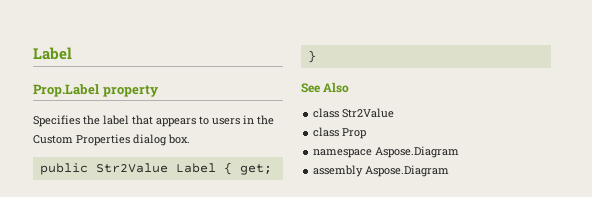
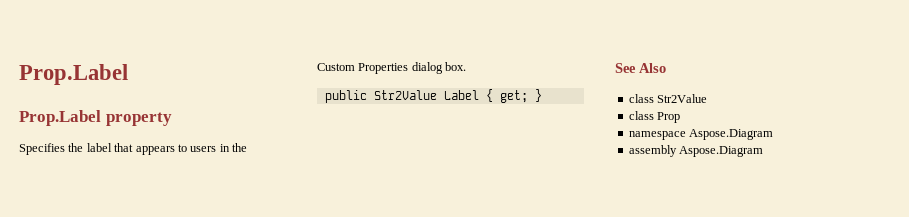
[33,47,72,60] Label -> [19,64,128,85] Prop.Label

